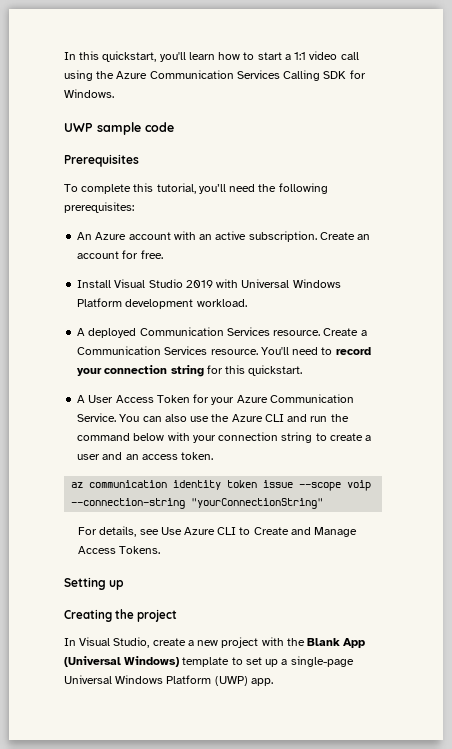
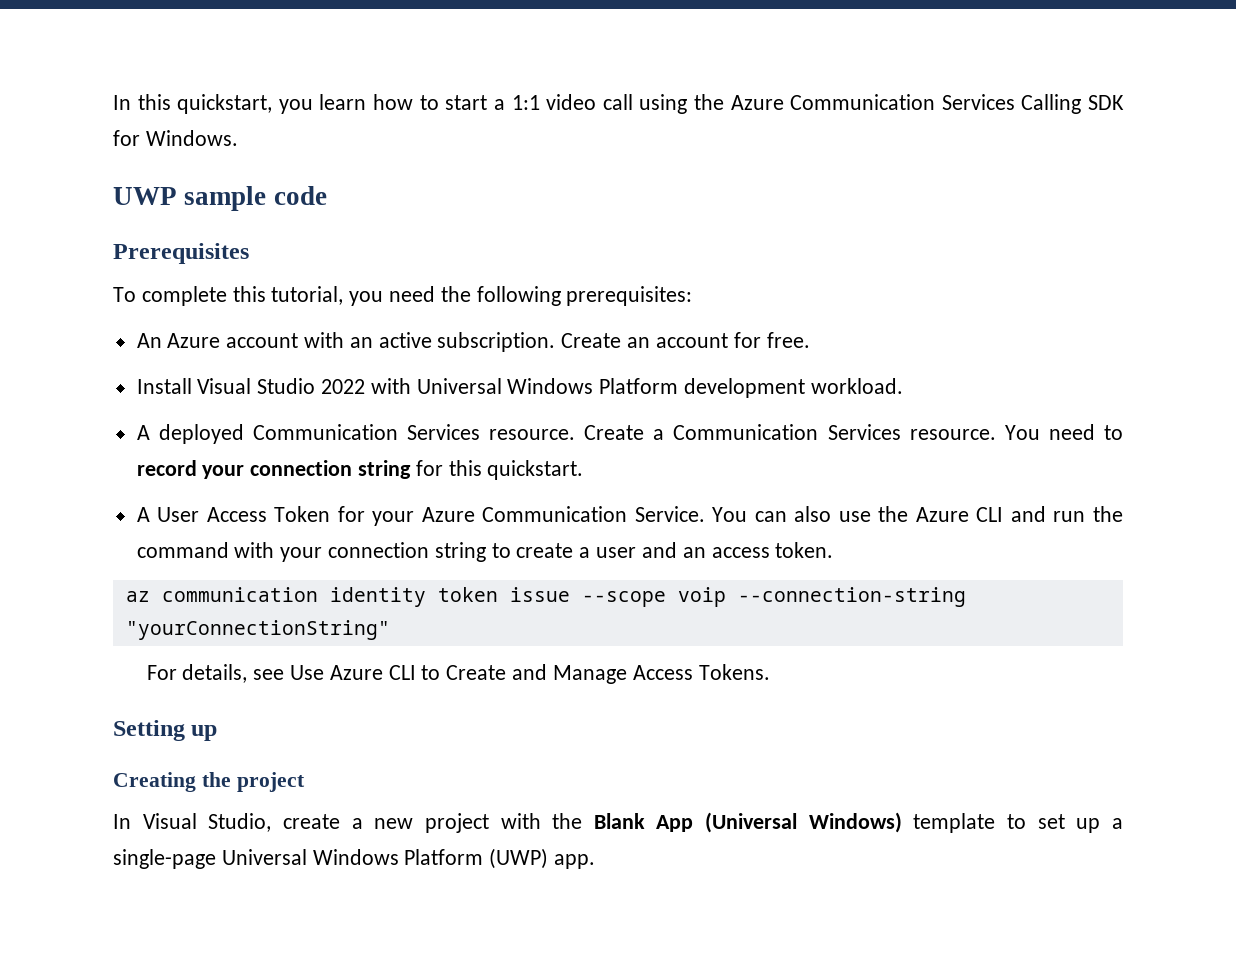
[159,52,186,62] you'll -> [278,99,313,114] you
[198,184,226,194] you’ll -> [349,291,384,306] you
[185,280,213,288] 2019 -> [321,379,366,394] 2022
[260,347,289,355] You'll -> [1004,425,1040,440] You
[133,433,165,441] below -> (229, 550) none

